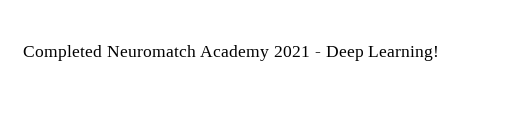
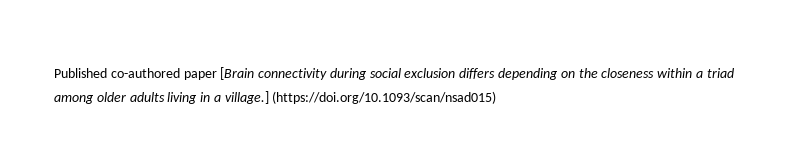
[23,45,440,61] Completed Neuromatch Academy 2021 - Deep Learning! -> [54,67,734,80] [54,91,497,104] Published co-authored paper [Brain connectivity during social exclusion differs depending on the closeness within a triad among older adults living in a village.] (https://doi.org/10.1093/scan/nsad015)

